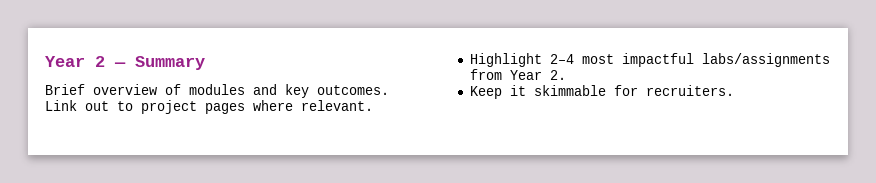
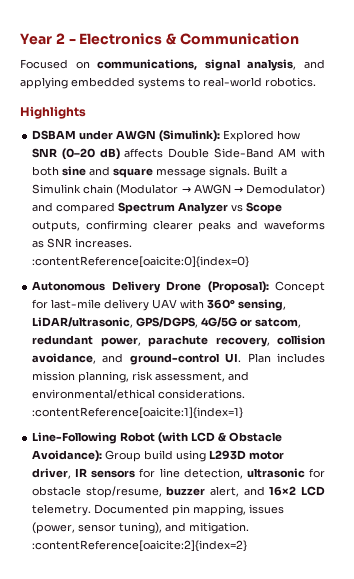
[114,56,205,70] [45,84,389,98] [45,100,373,114] [469,53,830,67] [469,69,566,80] [469,85,734,99] — Summary // Brief overview of modules and key outcomes. Link out to project pages where relevant. // Highlight 2–4 most impactful labs/assignments from Year 2. // Keep it skimmable for recruiters. -> [68,33,299,45] [20,59,325,71] [20,77,316,89] [20,106,86,119] [32,130,301,142] [32,148,325,160] [32,166,288,178] [32,184,325,196] [32,202,283,214] [32,220,325,232] [32,238,133,248] [32,256,250,268] [32,281,325,293] [32,299,287,311] [32,317,302,328] [32,335,325,347] [32,353,325,365] [32,371,250,383] [32,389,246,399] [32,407,244,419] [32,432,283,444] [32,450,285,462] [32,468,325,479] [32,486,325,498] [32,504,285,516] [32,522,250,534] [32,540,248,552] - Electronics & Communication // Focused on communications, signal analysis, and applying embedded systems to real-world robotics. // Highlights // DSBAM under AWGN (Simulink): Explored how SNR (0–20 dB) affects Double Side-Band AM with both sine and square message signals. Built a Simulink chain (Modulator → AWGN → Demodulator) and compared Spectrum Analyzer vs Scope outputs, confirming clearer peaks and waveforms as SNR increases. :contentReference[oaicite:0]{index=0} // Autonomous Delivery Drone (Proposal): Concept for last-mile delivery UAV with 360° sensing, LiDAR/ultrasonic, GPS/DGPS, 4G/5G or satcom, redundant power, parachute recovery, collision avoidance, and ground-control UI. Plan includes mission planning, risk assessment, and environmental/ethical considerations. :contentReference[oaicite:1]{index=1} // Line-Following Robot (with LCD & Obstacle Avoidance): Group build using L293D motor driver, IR sensors for line detection, ultrasonic for obstacle stop/resume, buzzer alert, and 16×2 LCD telemetry. Documented pin mapping, issues (power, sensor tuning), and mitigation. :contentReference[oaicite:2]{index=2}

